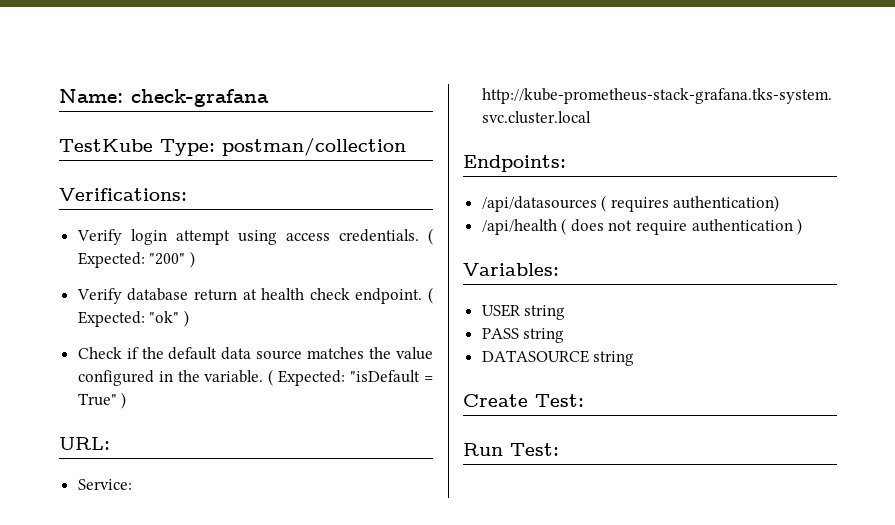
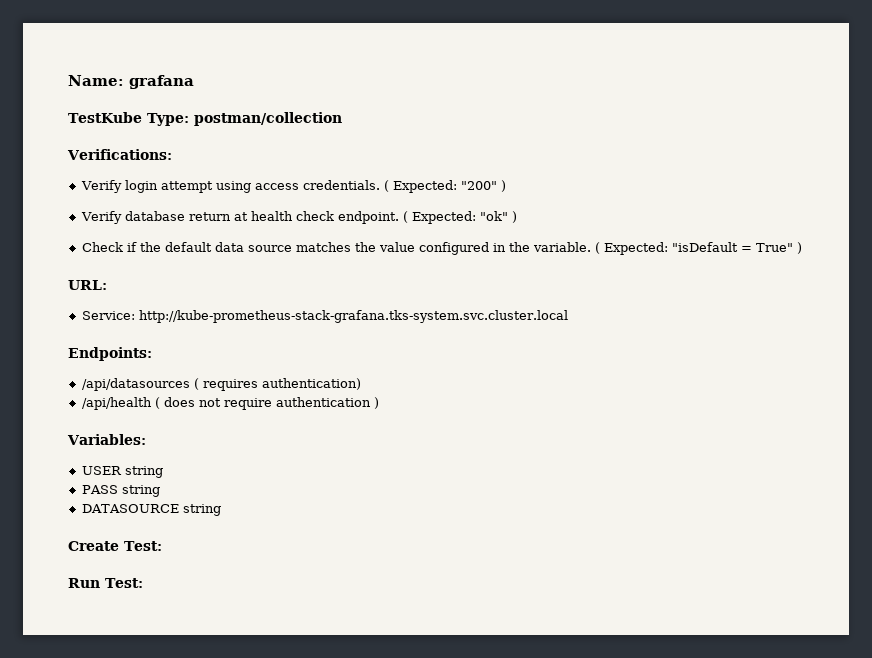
[131,89,269,107] check-grafana -> [129,75,194,89] grafana

